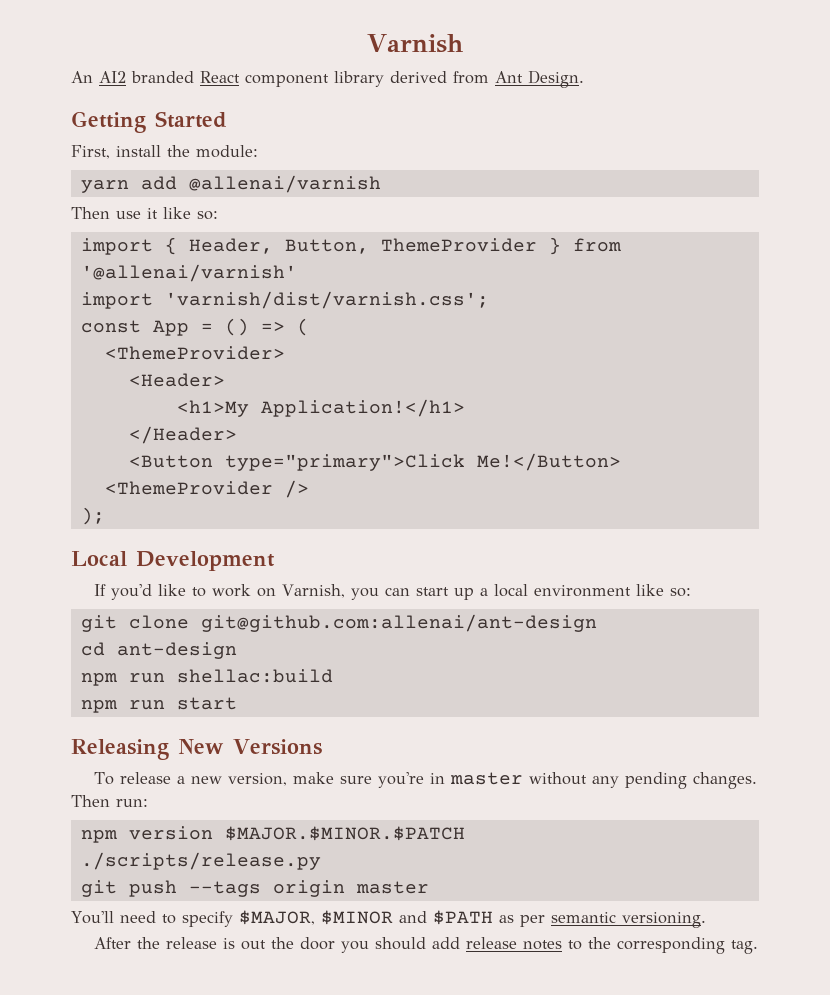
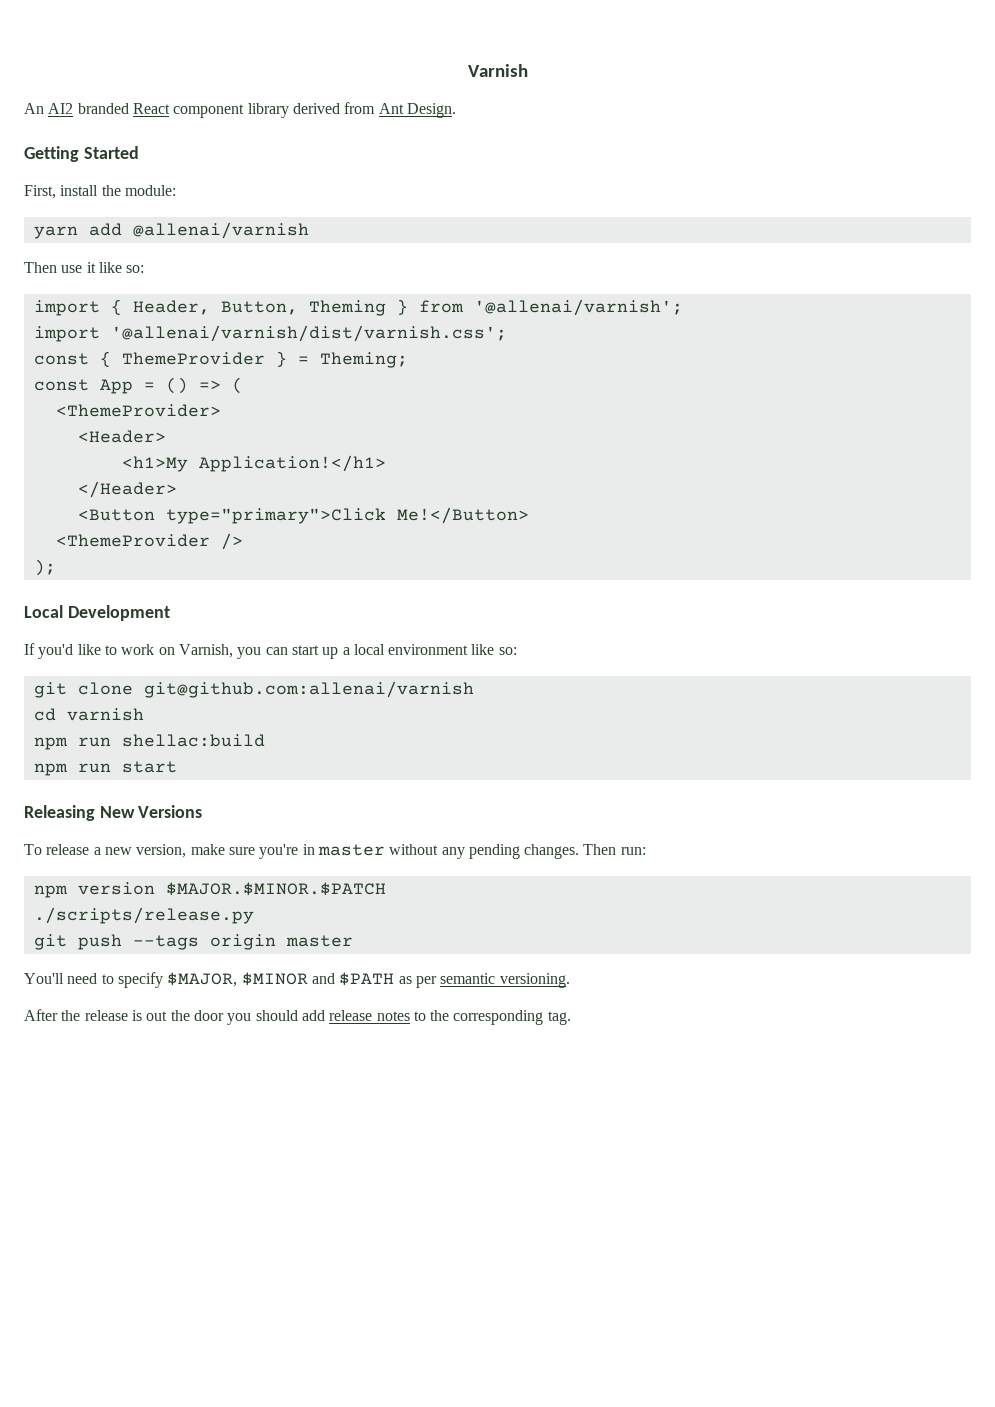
[380,237,621,255] [80,264,297,282] [80,291,489,309] ThemeProvider } from '@allenai/varnish' // import 'varnish/dist/varnish.css'; -> [308,299,683,316] [33,325,507,342] [33,351,408,368] Theming } from '@allenai/varnish'; // import '@allenai/varnish/dist/varnish.css'; // const { ThemeProvider } = Theming;
[200,614,597,632] git@github.com:allenai/ant-design -> [143,681,474,698] git@github.com:allenai/varnish
[116,642,237,659] ant-design -> [66,708,144,721] varnish

